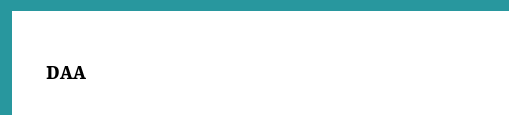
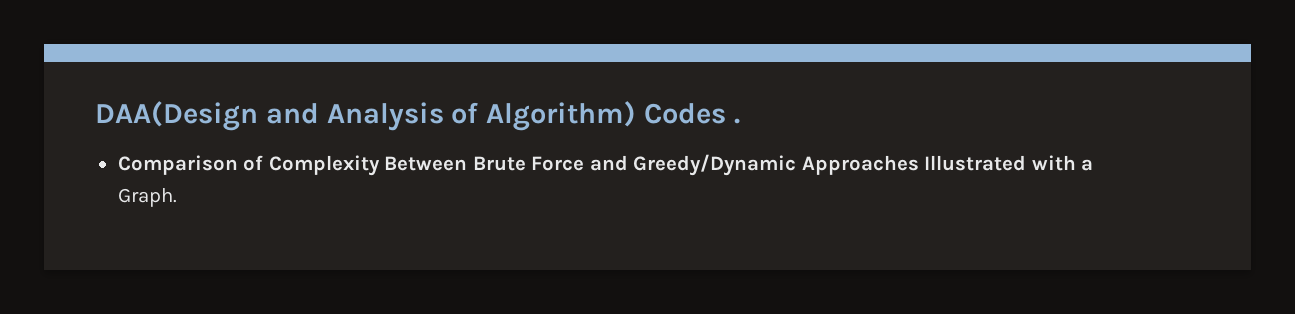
[46,66,86,79] DAA -> [95,101,740,131] [117,154,1094,176] [117,188,177,207] DAA(Design and Analysis of Algorithm) Codes . // Comparison of Complexity Between Brute Force and Greedy/Dynamic Approaches Illustrated with a Graph.

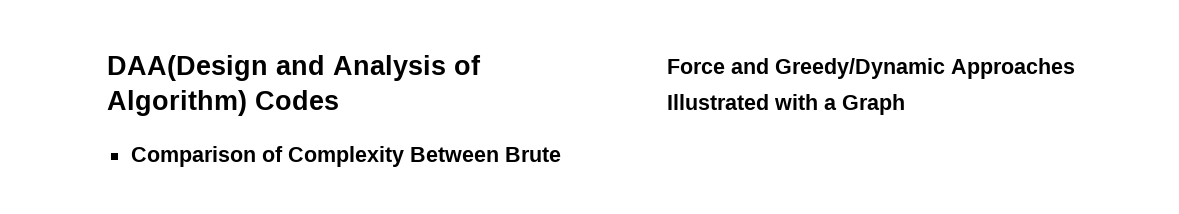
[733,118,740,124] . -> (339, 100) none
[117,188,177,207] Graph. -> [841,94,905,115] Graph

